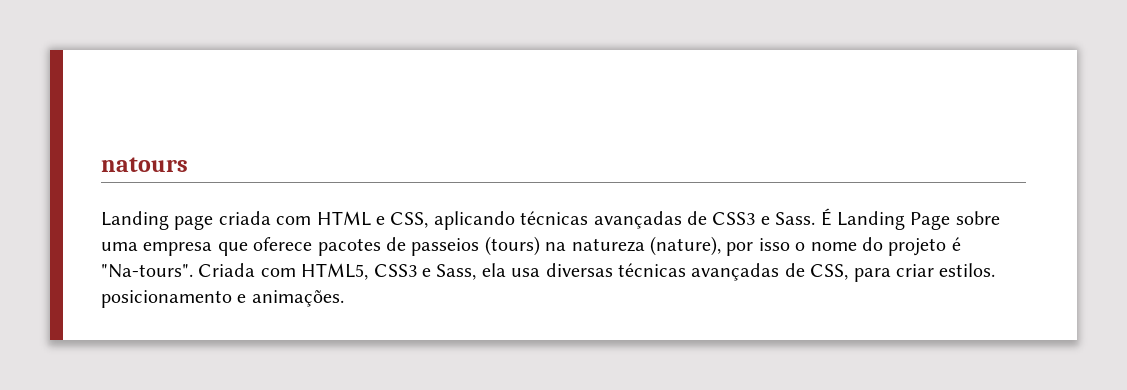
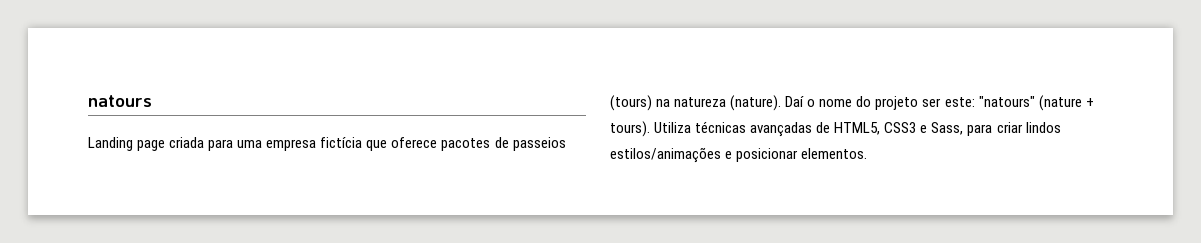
[276,208,1000,230] com HTML e CSS, aplicando técnicas avançadas de CSS3 e Sass. É Landing Page sobre -> [208,139,234,151] para
(213, 249) none -> [320,137,363,148] fictícia
[649,236,790,256] (nature), por isso -> [730,95,805,111] (nature). Daí
[951,237,961,251] [101,263,996,282] [101,290,344,308] é "Na-tours". Criada com HTML5, CSS3 e Sass, ela usa diversas técnicas avançadas de CSS, para criar estilos. posicionamento e animações. -> [922,95,1094,111] [610,121,1061,137] [610,147,868,163] ser este: "natours" (nature + tours). Utiliza técnicas avançadas de HTML5, CSS3 e Sass, para criar lindos estilos/animações e posicionar elementos.

